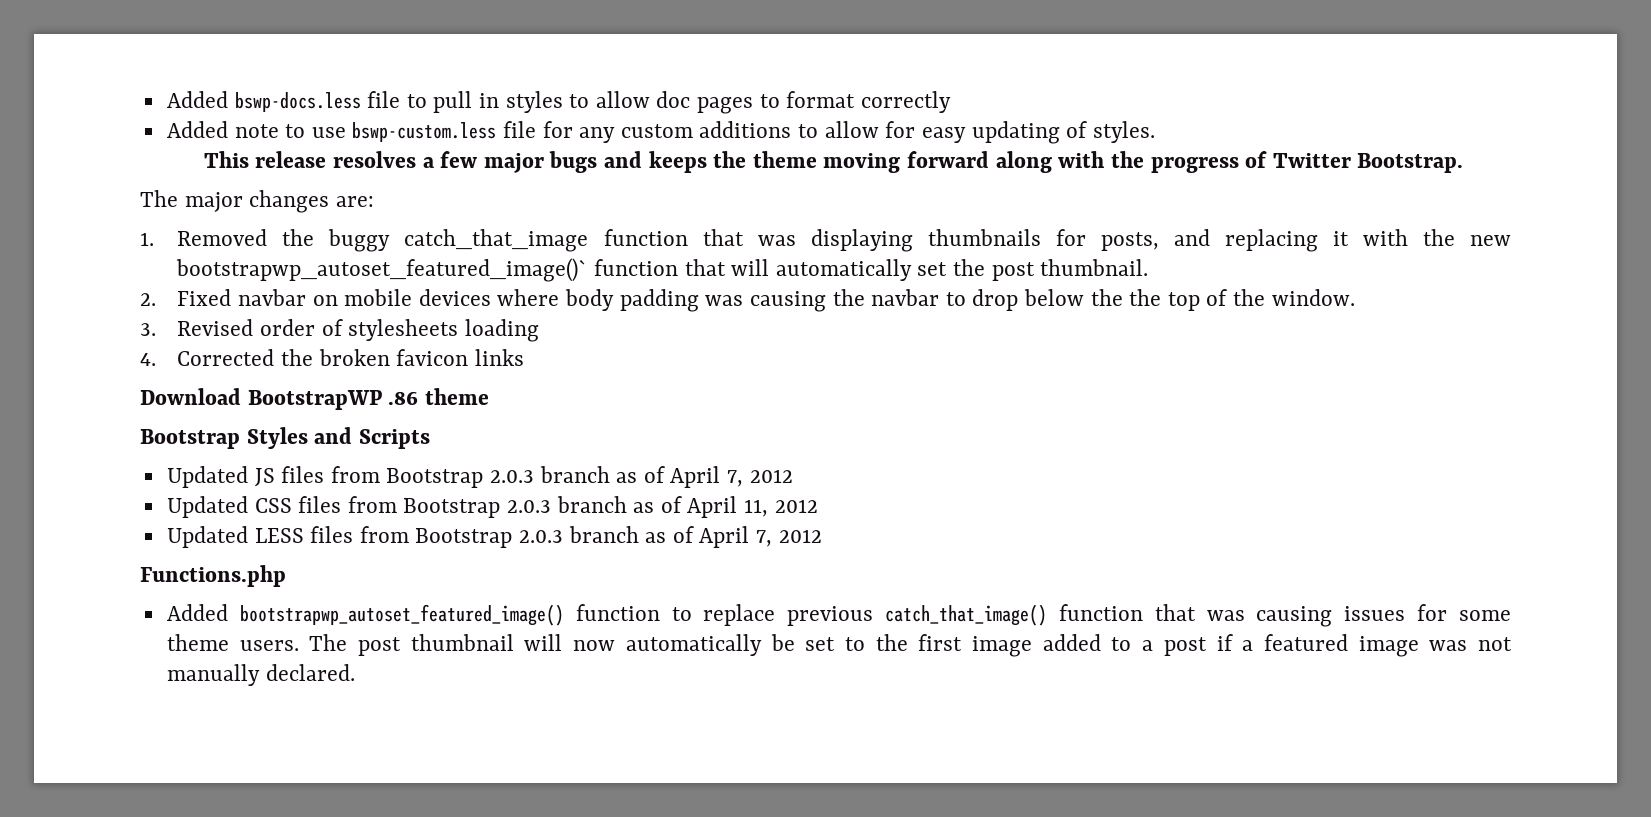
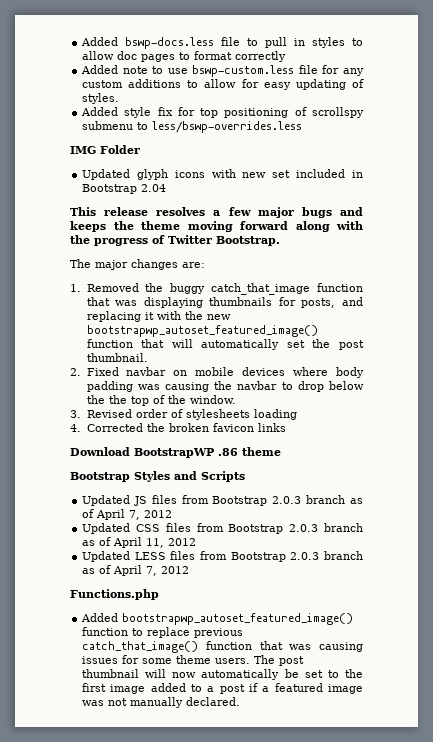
(1155, 132) none -> [81,107,364,118] [82,121,303,133] [70,145,140,154] [82,169,363,180] [82,184,167,194] // Added style fix for top positioning of scrollspy submenu to less/bswp-overrides.less // IMG Folder // Updated glyph icons with new set included in Bootstrap 2.04
[176,258,588,282] bootstrapwp_autoset_featured_image()` -> [86,325,318,337] bootstrapwp_autoset_featured_image()

